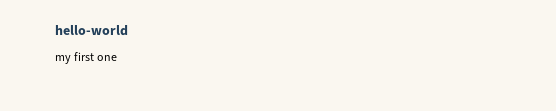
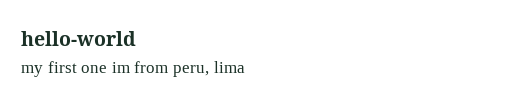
(118, 58) none -> [111,61,245,77] im from peru, lima

